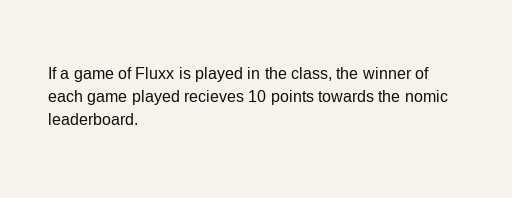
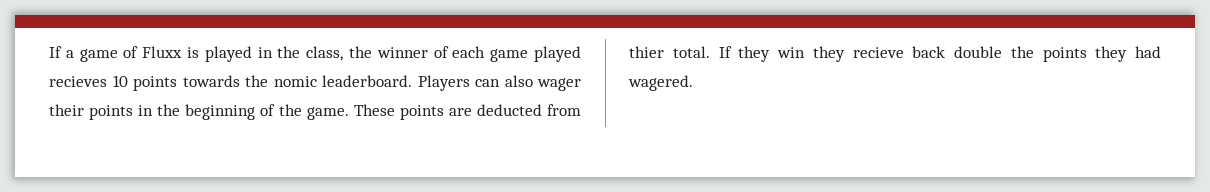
(138, 119) none -> [417,75,581,91] [49,104,581,120] [629,46,1161,62] [628,75,693,91] Players can also wager their points in the beginning of the game. These points are deducted from thier total. If they win they recieve back double the points they had wagered.

